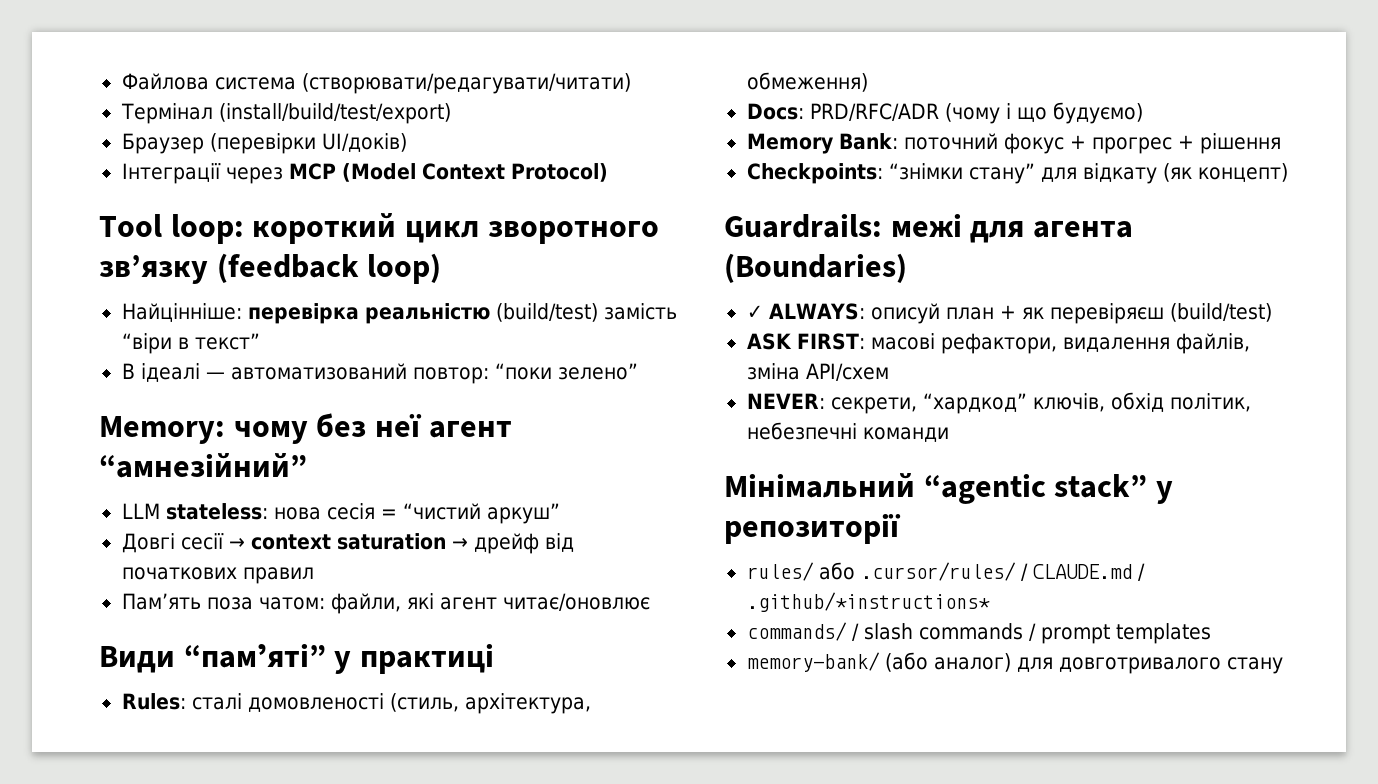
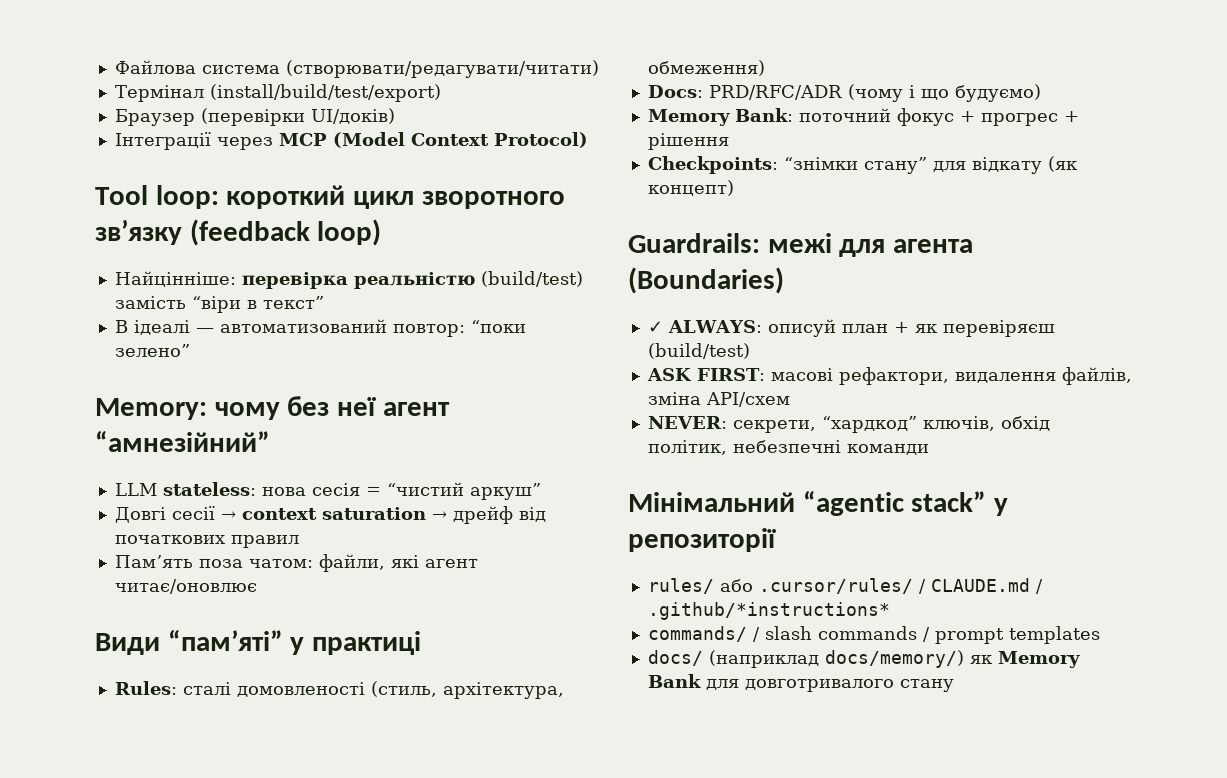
[746,652,1011,672] memory-bank/ (або аналог) -> [647,650,1080,668] [647,674,701,688] docs/ (наприклад docs/memory/) як Memory Bank

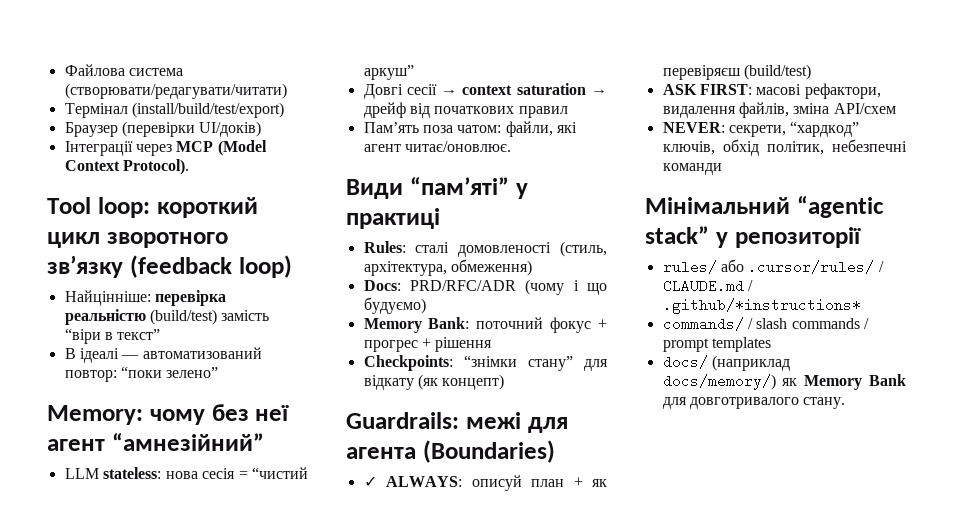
[493,132,588,148] Protocol) -> [122,159,189,175] Protocol).
[114,579,257,594] читає/оновлює -> [404,141,511,152] читає/оновлює.
[899,679,954,692] стану -> [803,397,846,409] стану.

